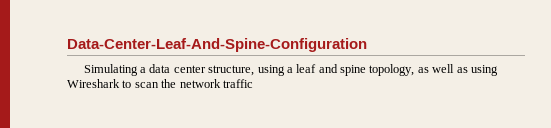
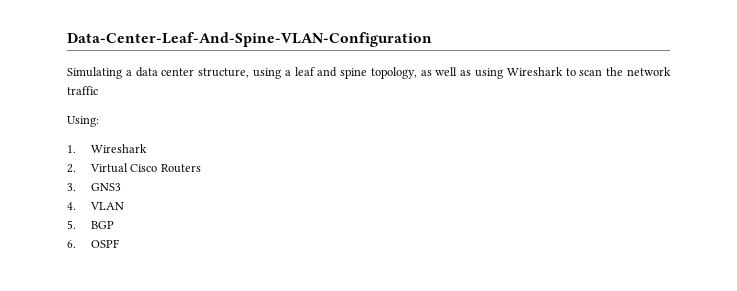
[67,38,367,52] Data-Center-Leaf-And-Spine-Configuration -> [67,32,432,47] Data-Center-Leaf-And-Spine-VLAN-Configuration
(253, 83) none -> [67,116,99,127] [67,144,148,153] [67,163,201,173] [67,183,122,191] [67,202,125,210] [67,220,115,229] [67,239,120,248] // Using: // 1. Wireshark // 2. Virtual Cisco Routers // 3. GNS3 // 4. VLAN // 5. BGP // 6. OSPF

